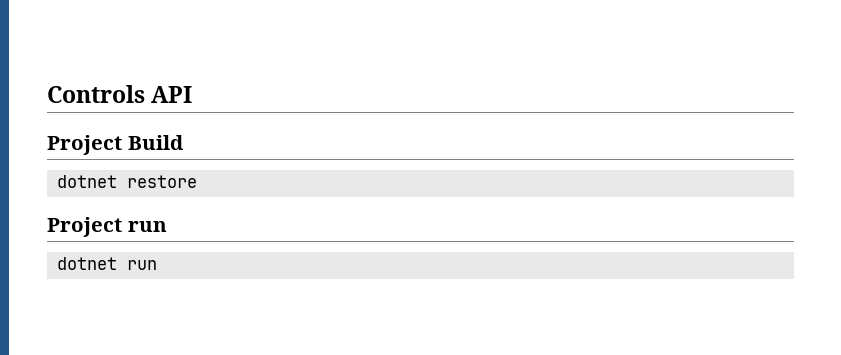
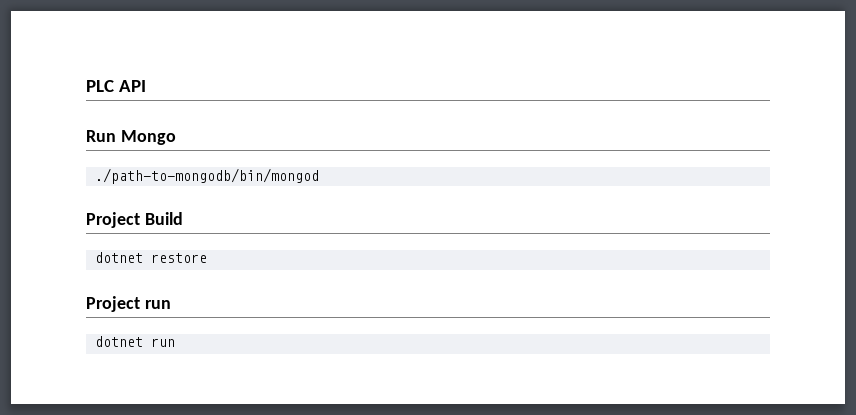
[47,85,145,103] Controls -> [86,80,114,92] PLC
(193, 94) none -> [86,130,176,145] [95,168,320,184] // Run Mongo // ./path-to-mongodb/bin/mongod

